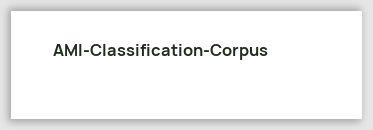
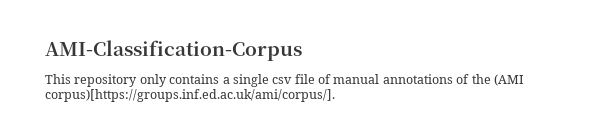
(268, 52) none -> [45,74,524,87] [45,89,335,102] // This repository only contains a single csv file of manual annotations of the (AMI corpus)[https://groups.inf.ed.ac.uk/ami/corpus/].

